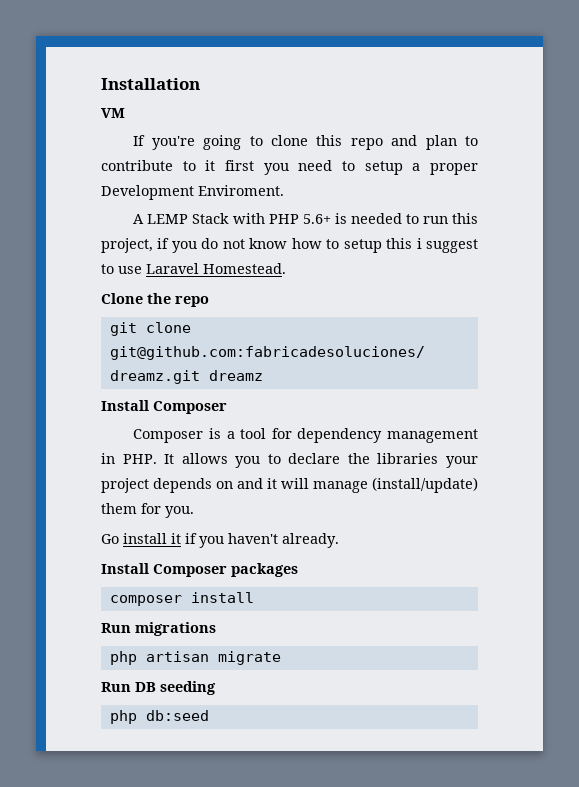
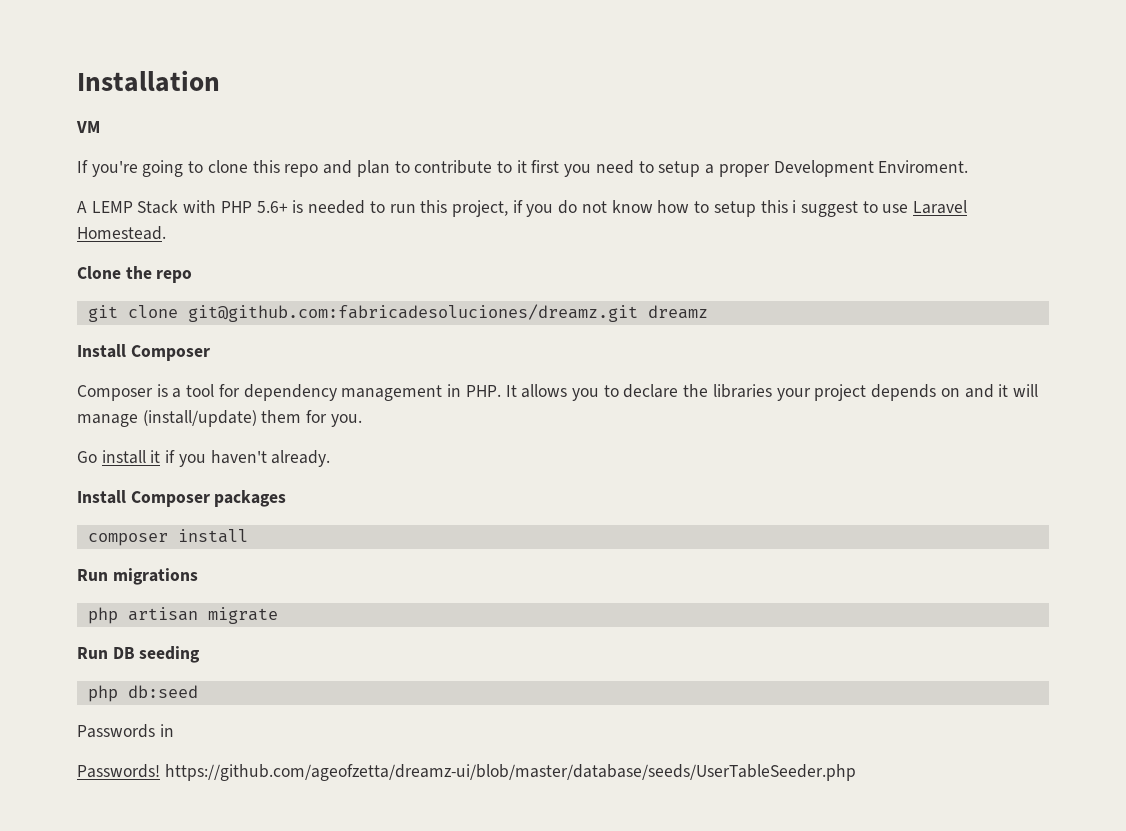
(209, 715) none -> [77,724,174,738] [77,764,856,781] // Passwords in // Passwords! https://github.com/ageofzetta/dreamz-ui/blob/master/database/seeds/UserTableSeeder.php

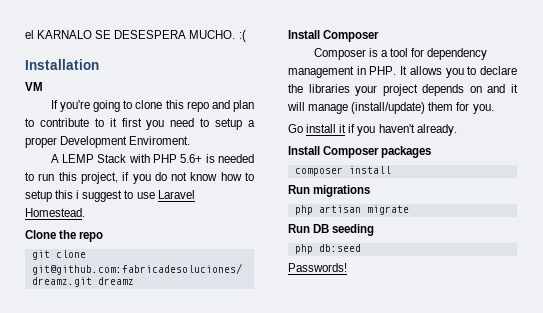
(77, 81) none -> [25,30,246,42] el KARNALO SE DESESPERA MUCHO. :( //
[77,724,174,738] // Passwords in -> (361, 248) none
[164,764,856,781] https://github.com/ageofzetta/dreamz-ui/blob/master/database/seeds/UserTableSeeder.php -> (347, 267) none

